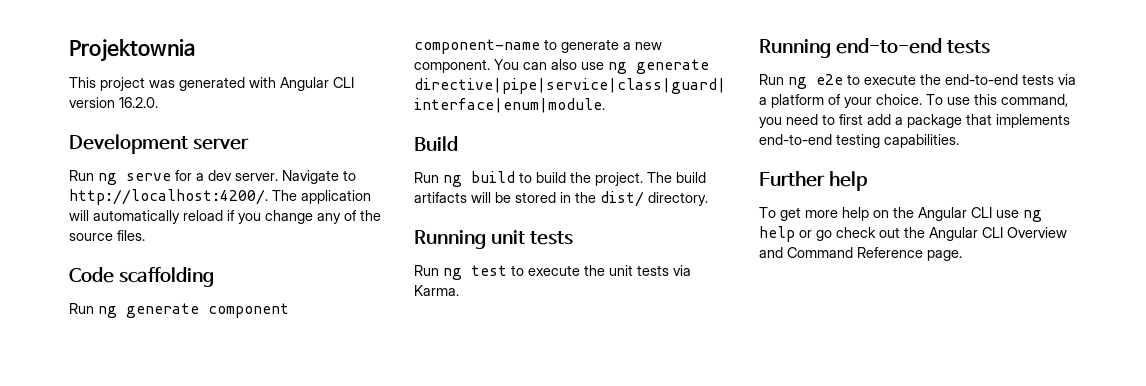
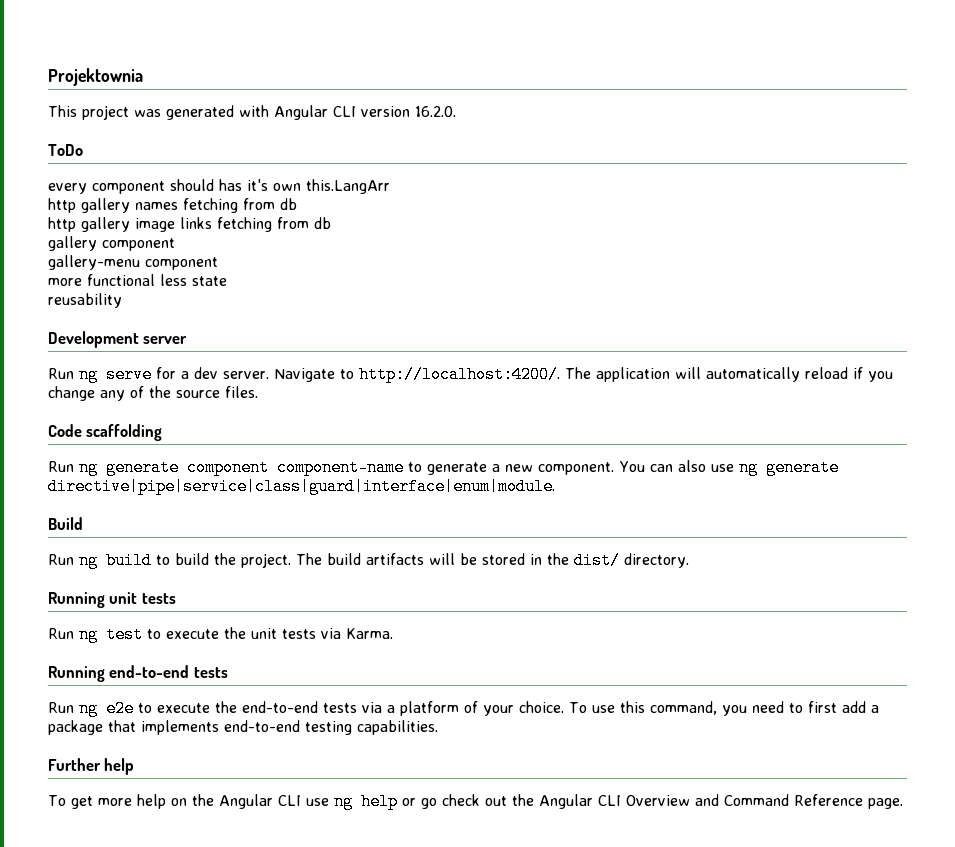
(158, 102) none -> [48,144,83,156] [48,179,390,194] [48,198,297,213] [48,217,331,232] [48,236,175,251] [48,255,218,270] [48,274,227,286] [48,293,122,308] // ToDo // every component should has it's own this.LangArr // http gallery names fetching from db // http gallery image links fetching from db // gallery component // gallery-menu component // more functional less state // reusability

